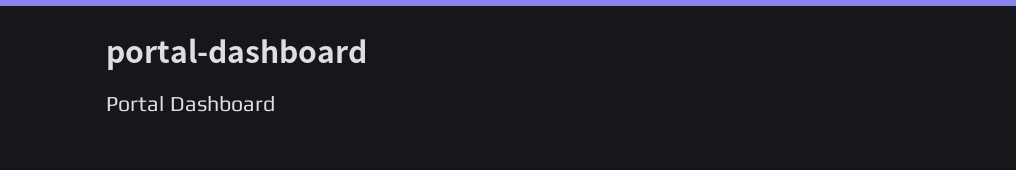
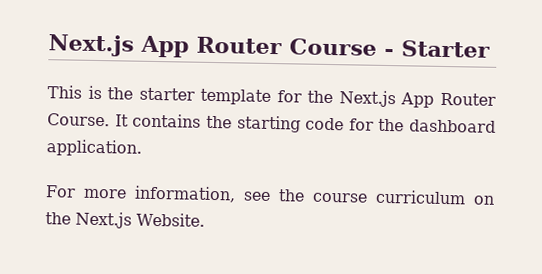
[106,38,367,70] [106,95,275,112] portal-dashboard // Portal Dashboard -> [48,34,490,58] [47,85,496,108] [47,113,496,133] [46,139,142,157] [45,185,496,205] [45,211,205,229] Next.js App Router Course - Starter // This is the starter template for the Next.js App Router Course. It contains the starting code for the dashboard application. // For more information, see the course curriculum on the Next.js Website.

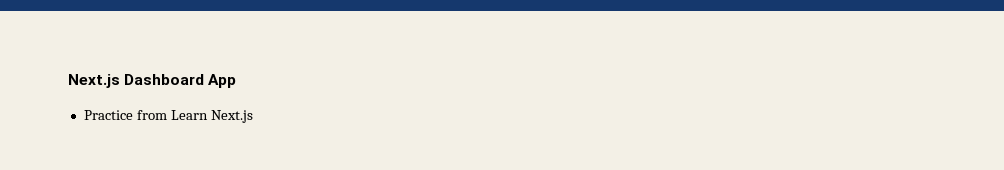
[48,34,490,58] [47,85,496,108] [47,113,496,133] [46,139,142,157] [45,185,496,205] [45,211,205,229] Next.js App Router Course - Starter // This is the starter template for the Next.js App Router Course. It contains the starting code for the dashboard application. // For more information, see the course curriculum on the Next.js Website. -> [68,74,237,88] [83,110,253,123] Next.js Dashboard App // Practice from Learn Next.js

